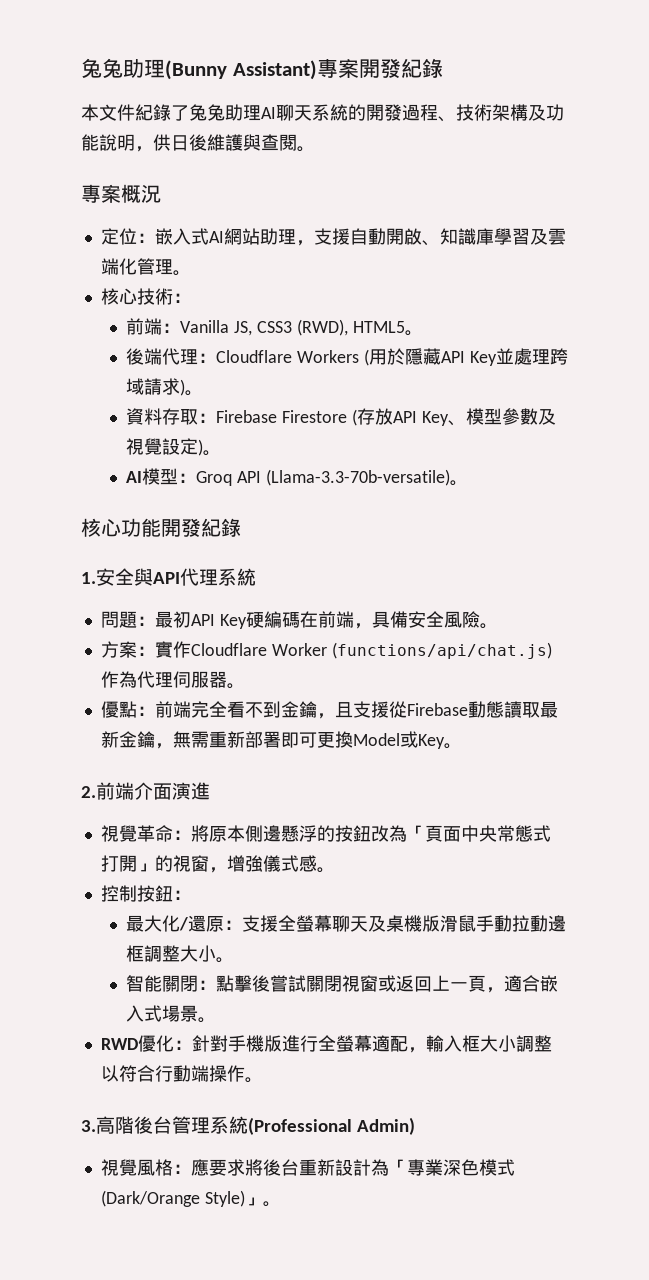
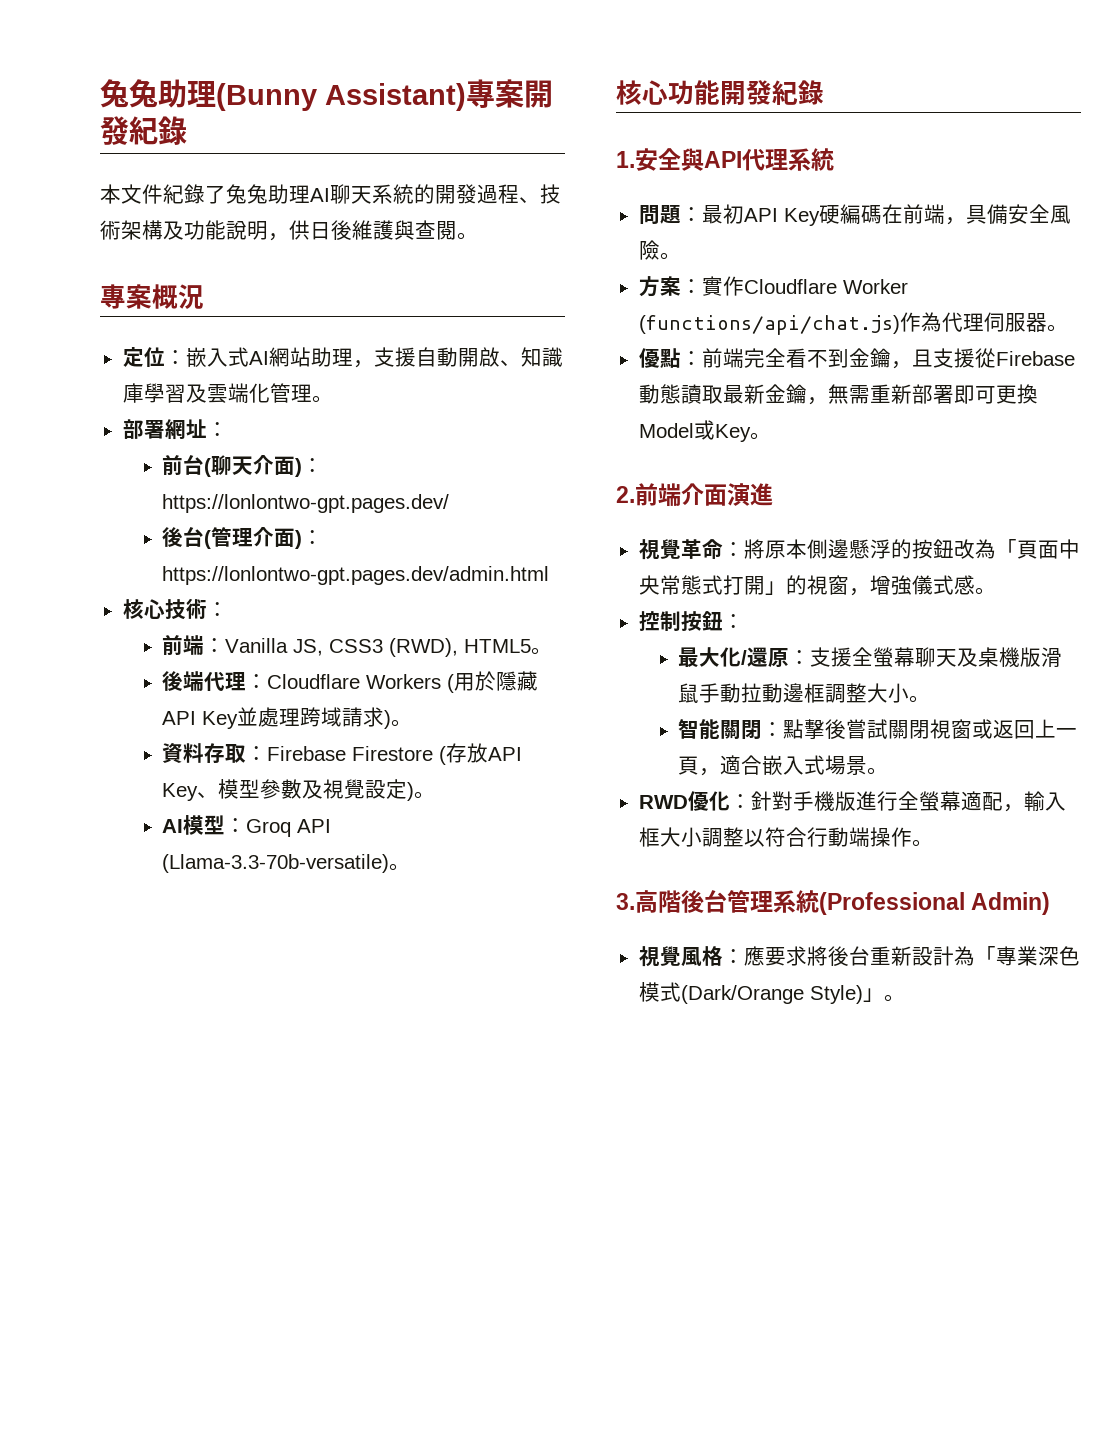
(191, 273) none -> [122,419,228,440] [162,455,324,477] [162,494,450,513] [162,527,324,549] [162,566,550,585] // 部署網址： // 前台(聊天介面)：https://lonlontwo-gpt.pages.dev/ // 後台(管理介面)：https://lonlontwo-gpt.pages.dev/admin.html

